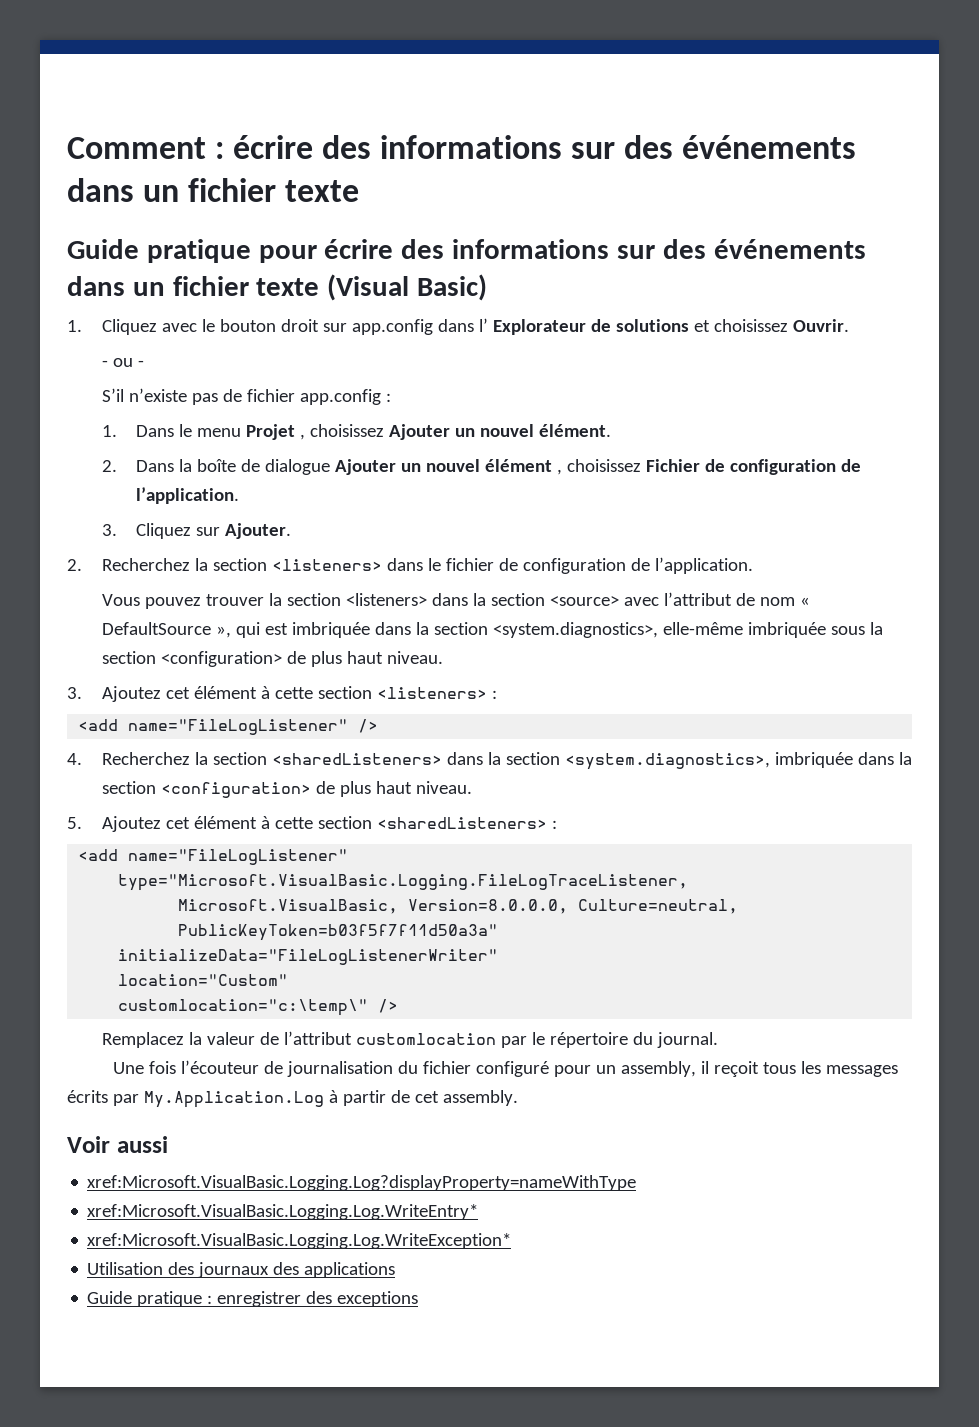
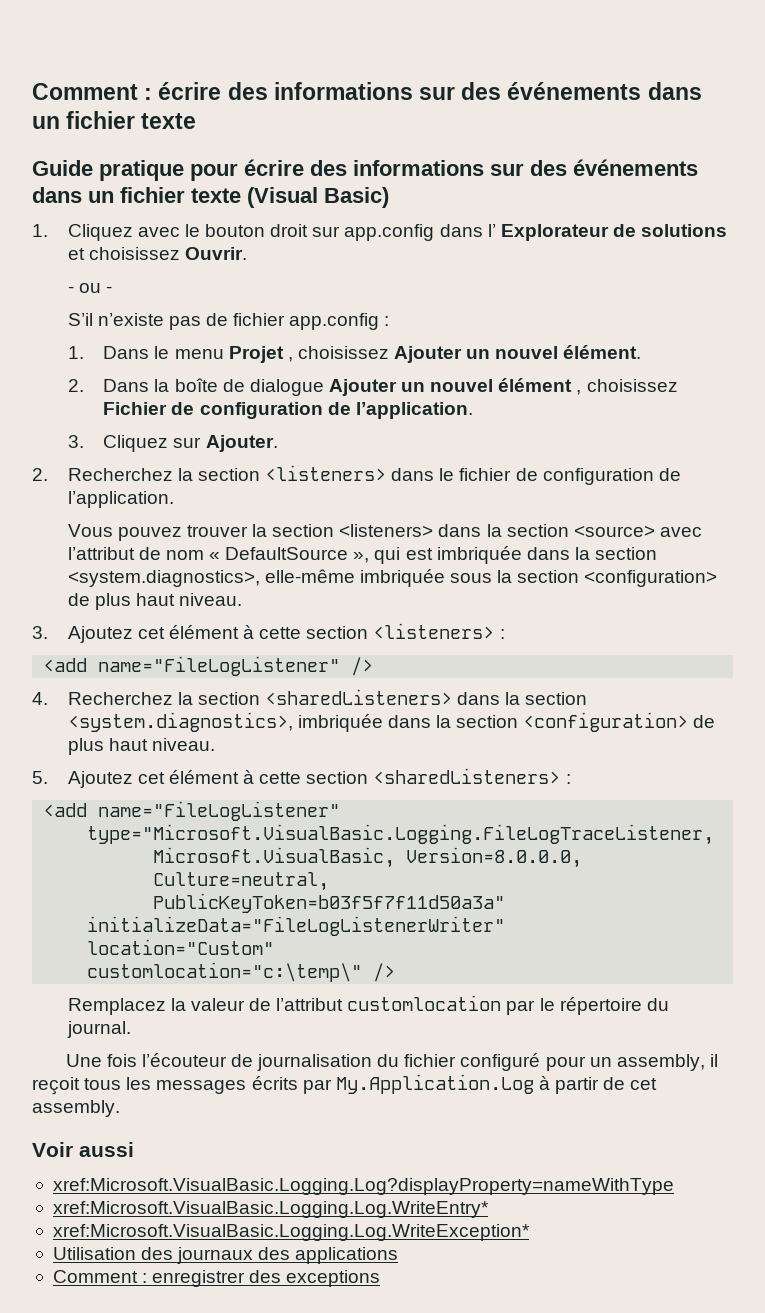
[87,1291,203,1307] Guide pratique -> [52,1270,138,1283] Comment

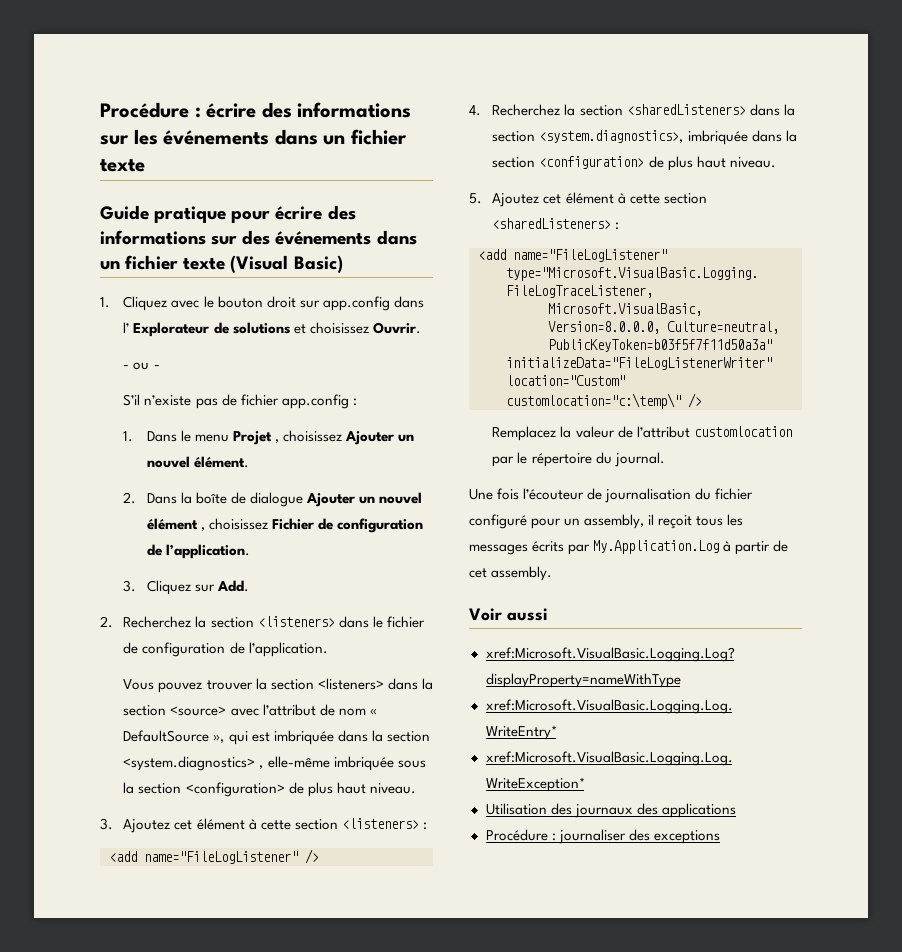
[32,83,138,100] Comment -> [100,102,189,118] Procédure
[461,82,502,100] des -> [133,129,158,145] les
[205,435,278,452] Ajouter. -> [216,580,249,592] Add.
[67,570,260,587] <system.diagnostics>, -> [123,756,264,771] <system.diagnostics> ,
[52,1270,246,1287] Comment : enregistrer -> [485,829,626,844] Procédure : journaliser

